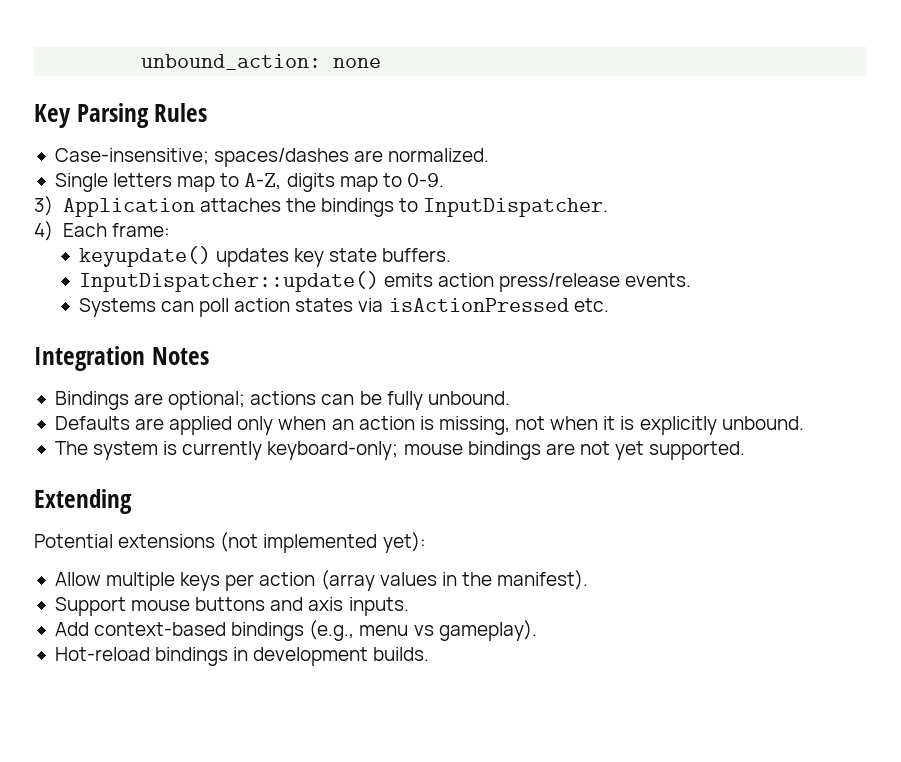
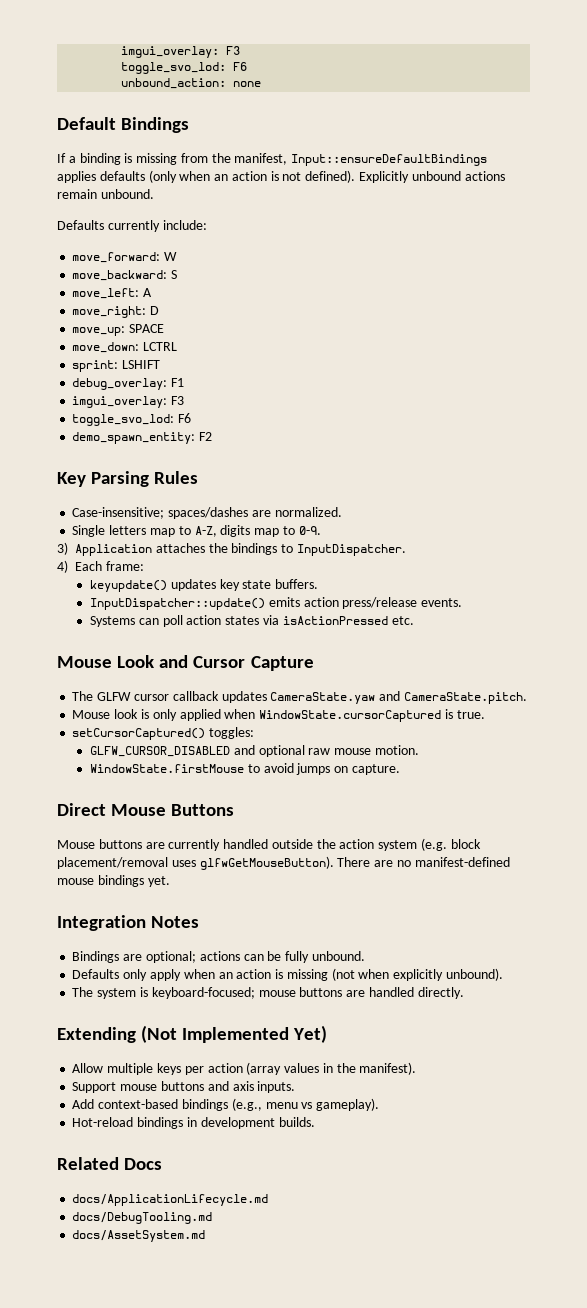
[141,54,382,70] unbound_action: none -> [121,46,241,58] [121,62,248,74] [121,78,262,89] [57,117,190,133] [57,153,488,166] [57,170,505,183] [57,189,154,199] [57,220,207,232] [72,252,178,263] [72,270,178,281] [72,288,153,299] [72,306,160,318] [72,324,165,336] [72,342,178,353] [72,360,161,372] [72,378,185,390] [72,396,185,408] [72,413,192,426] [72,432,213,444] imgui_overlay: F3 // toggle_svo_lod: F6 // unbound_action: none // Default Bindings // If a binding is missing from the manifest, Input::ensureDefaultBindings applies defaults (only when an action is not defined). Explicitly unbound actions remain unbound. // Defaults currently include: // move_forward: W // move_backward: S // move_left: A // move_right: D // move_up: SPACE // move_down: LCTRL // sprint: LSHIFT // debug_overlay: F1 // imgui_overlay: F3 // toggle_svo_lod: F6 // demo_spawn_entity: F2
(609, 305) none -> [57,655,314,671] [72,691,527,704] [72,709,485,722] [72,727,255,740] [90,745,419,757] [90,763,400,775] [57,803,235,816] [57,838,481,851] [57,856,510,870] [57,875,170,887] // Mouse Look and Cursor Capture // The GLFW cursor callback updates CameraState.yaw and CameraState.pitch. // Mouse look is only applied when WindowState.cursorCaptured is true. // setCursorCaptured() toggles: // GLFW_CURSOR_DISABLED and optional raw mouse motion. // WindowState.firstMouse to avoid jumps on capture. // Direct Mouse Buttons // Mouse buttons are currently handled outside the action system (e.g. block placement/removal uses glfwGetMouseButton). There are no manifest-defined mouse bindings yet.
[135,416,804,435] [54,441,746,460] [34,489,132,514] [34,532,426,553] are applied only when an action is missing, not when it is explicitly unbound. // The system is currently keyboard-only; mouse bindings are not yet supported. // Extending // Potential extensions (not implemented yet): -> [123,968,503,981] [72,987,464,999] [57,1025,328,1043] only apply when an action is missing (not when explicitly unbound). // The system is keyboard-focused; mouse buttons are handled directly. // Extending (Not Implemented Yet)
(430, 654) none -> [57,1157,163,1170] [72,1194,269,1206] [72,1212,213,1224] [72,1230,206,1242] // Related Docs // docs/ApplicationLifecycle.md // docs/DebugTooling.md // docs/AssetSystem.md

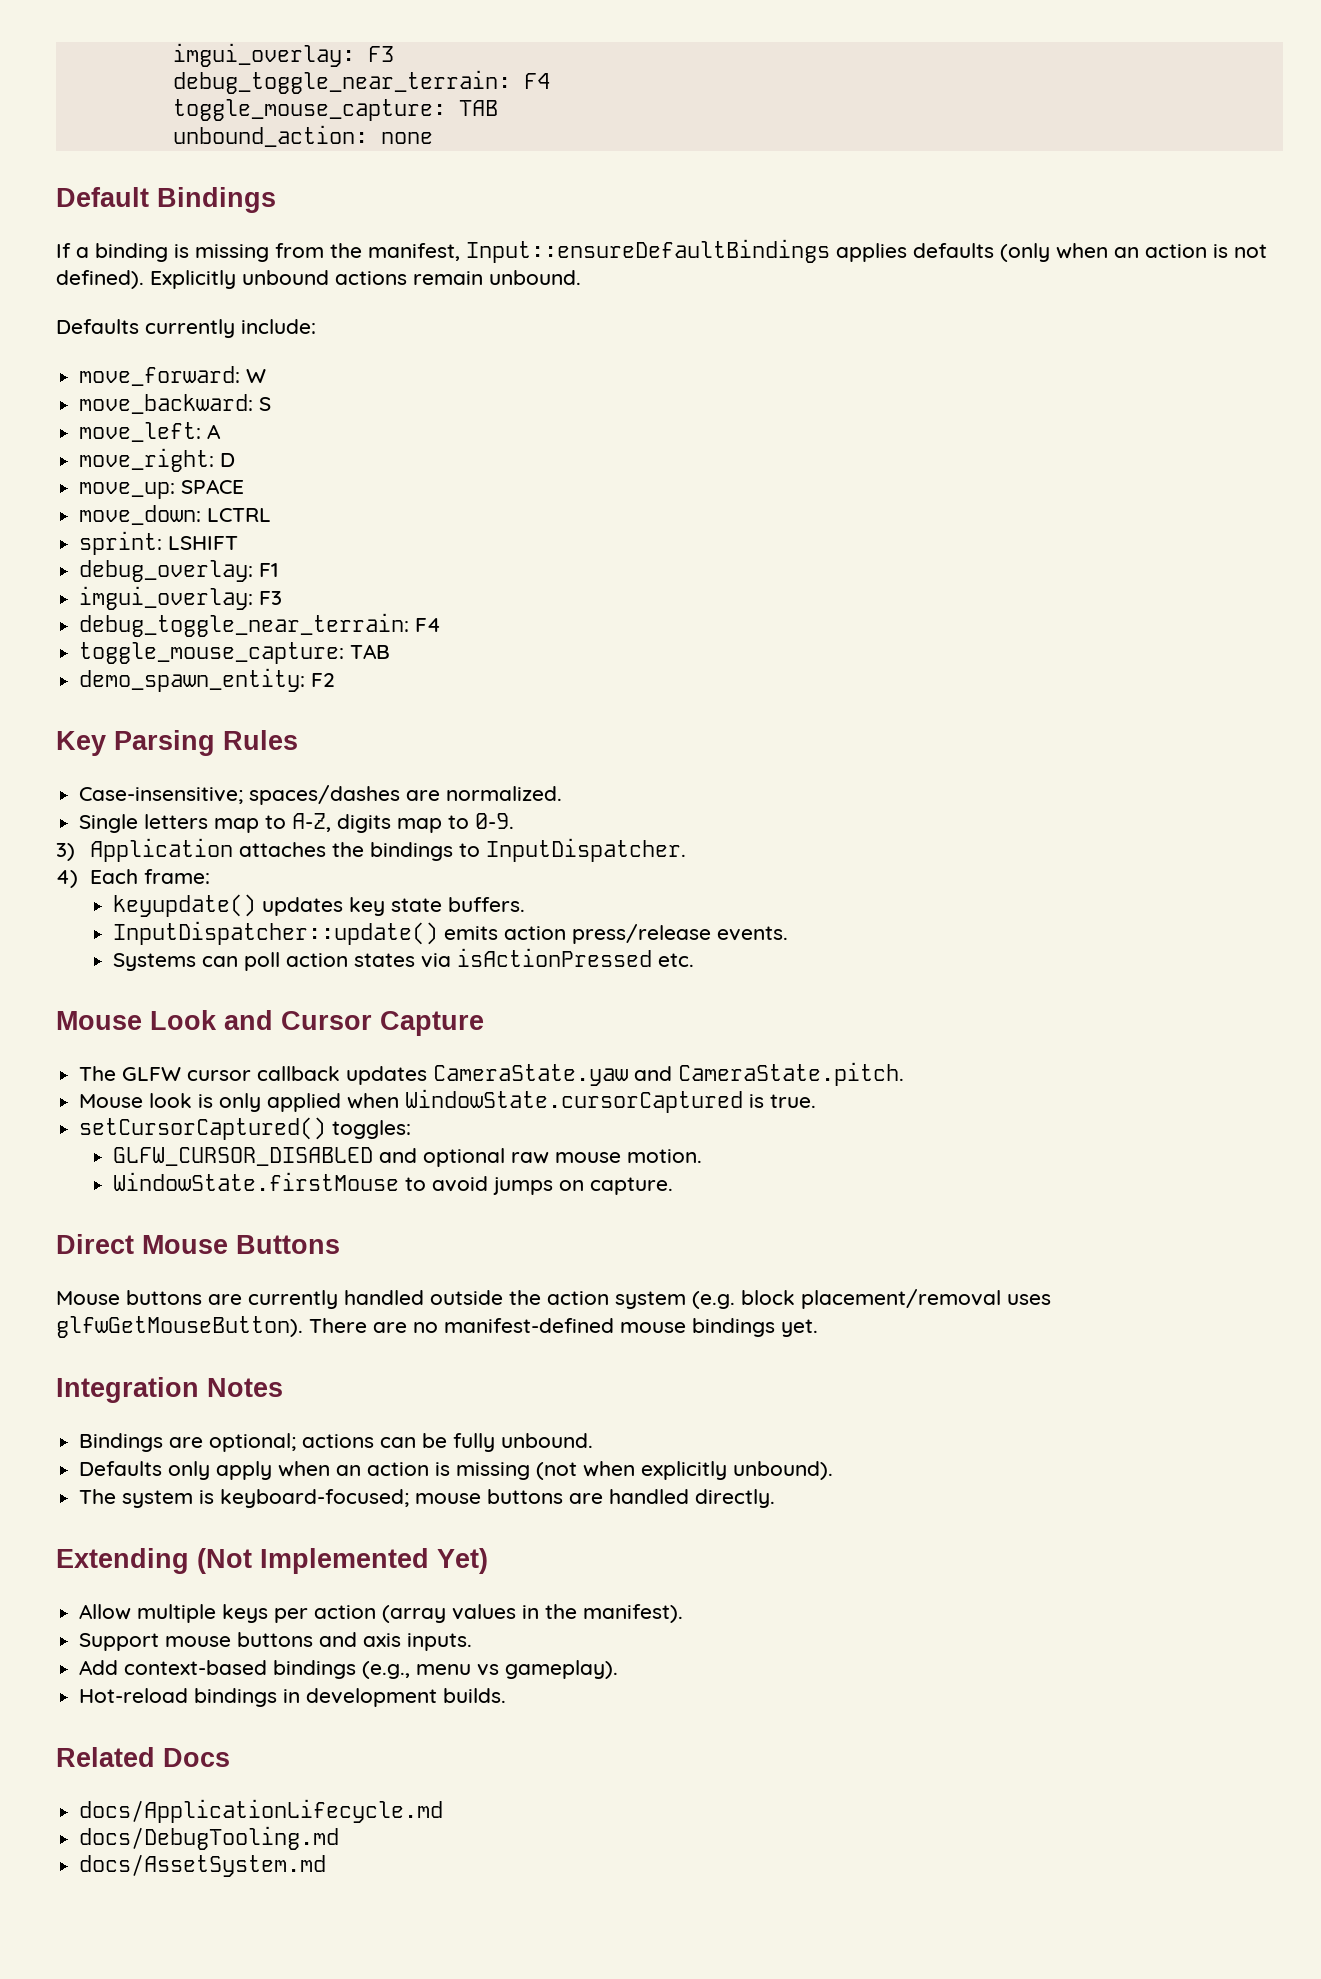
[121,46,241,58] [121,62,248,74] imgui_overlay: F3 // toggle_svo_lod: F6 -> [172,43,394,67] [172,70,550,94] [172,99,498,121] imgui_overlay: F3 // debug_toggle_near_terrain: F4 // toggle_mouse_capture: TAB
[72,413,192,426] toggle_svo_lod: F6 -> [79,613,442,637] [79,642,391,664] debug_toggle_near_terrain: F4 // toggle_mouse_capture: TAB

